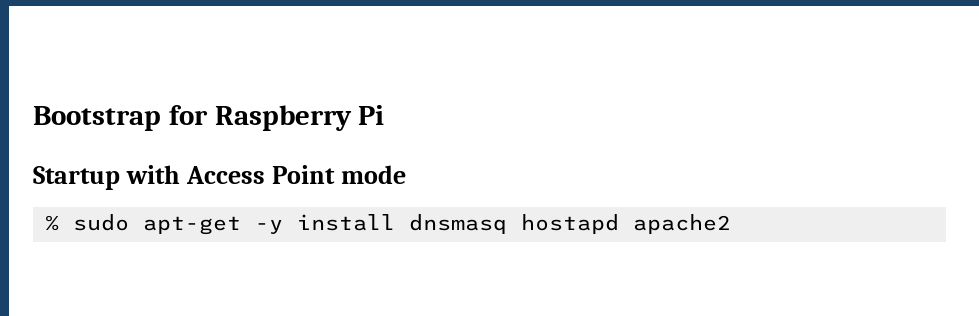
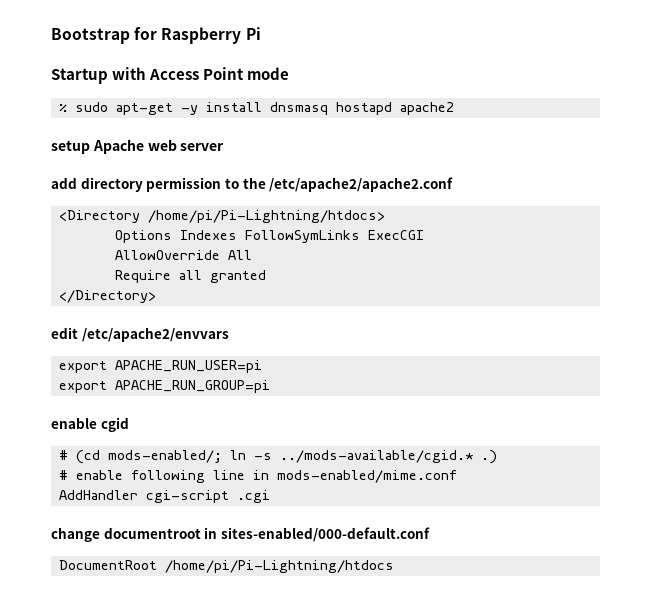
(732, 224) none -> [51,139,225,154] [51,177,454,192] [59,210,386,223] [115,230,425,243] [115,250,253,260] [115,270,267,283] [59,290,157,303] [51,327,229,342] [59,360,263,373] [59,380,271,393] [51,417,129,432] [59,450,498,464] [59,470,458,483] [59,490,271,503] [51,527,430,542] [59,560,395,573] // setup Apache web server // add directory permission to the /etc/apache2/apache2.conf // <Directory /home/pi/Pi-Lightning/htdocs> // Options Indexes FollowSymLinks ExecCGI // AllowOverride All // Require all granted // </Directory> // edit /etc/apache2/envvars // export APACHE_RUN_USER=pi // export APACHE_RUN_GROUP=pi // enable cgid // # (cd mods-enabled/; ln -s ../mods-available/cgid.* .) // # enable following line in mods-enabled/mime.conf // AddHandler cgi-script .cgi // change documentroot in sites-enabled/000-default.conf // DocumentRoot /home/pi/Pi-Lightning/htdocs

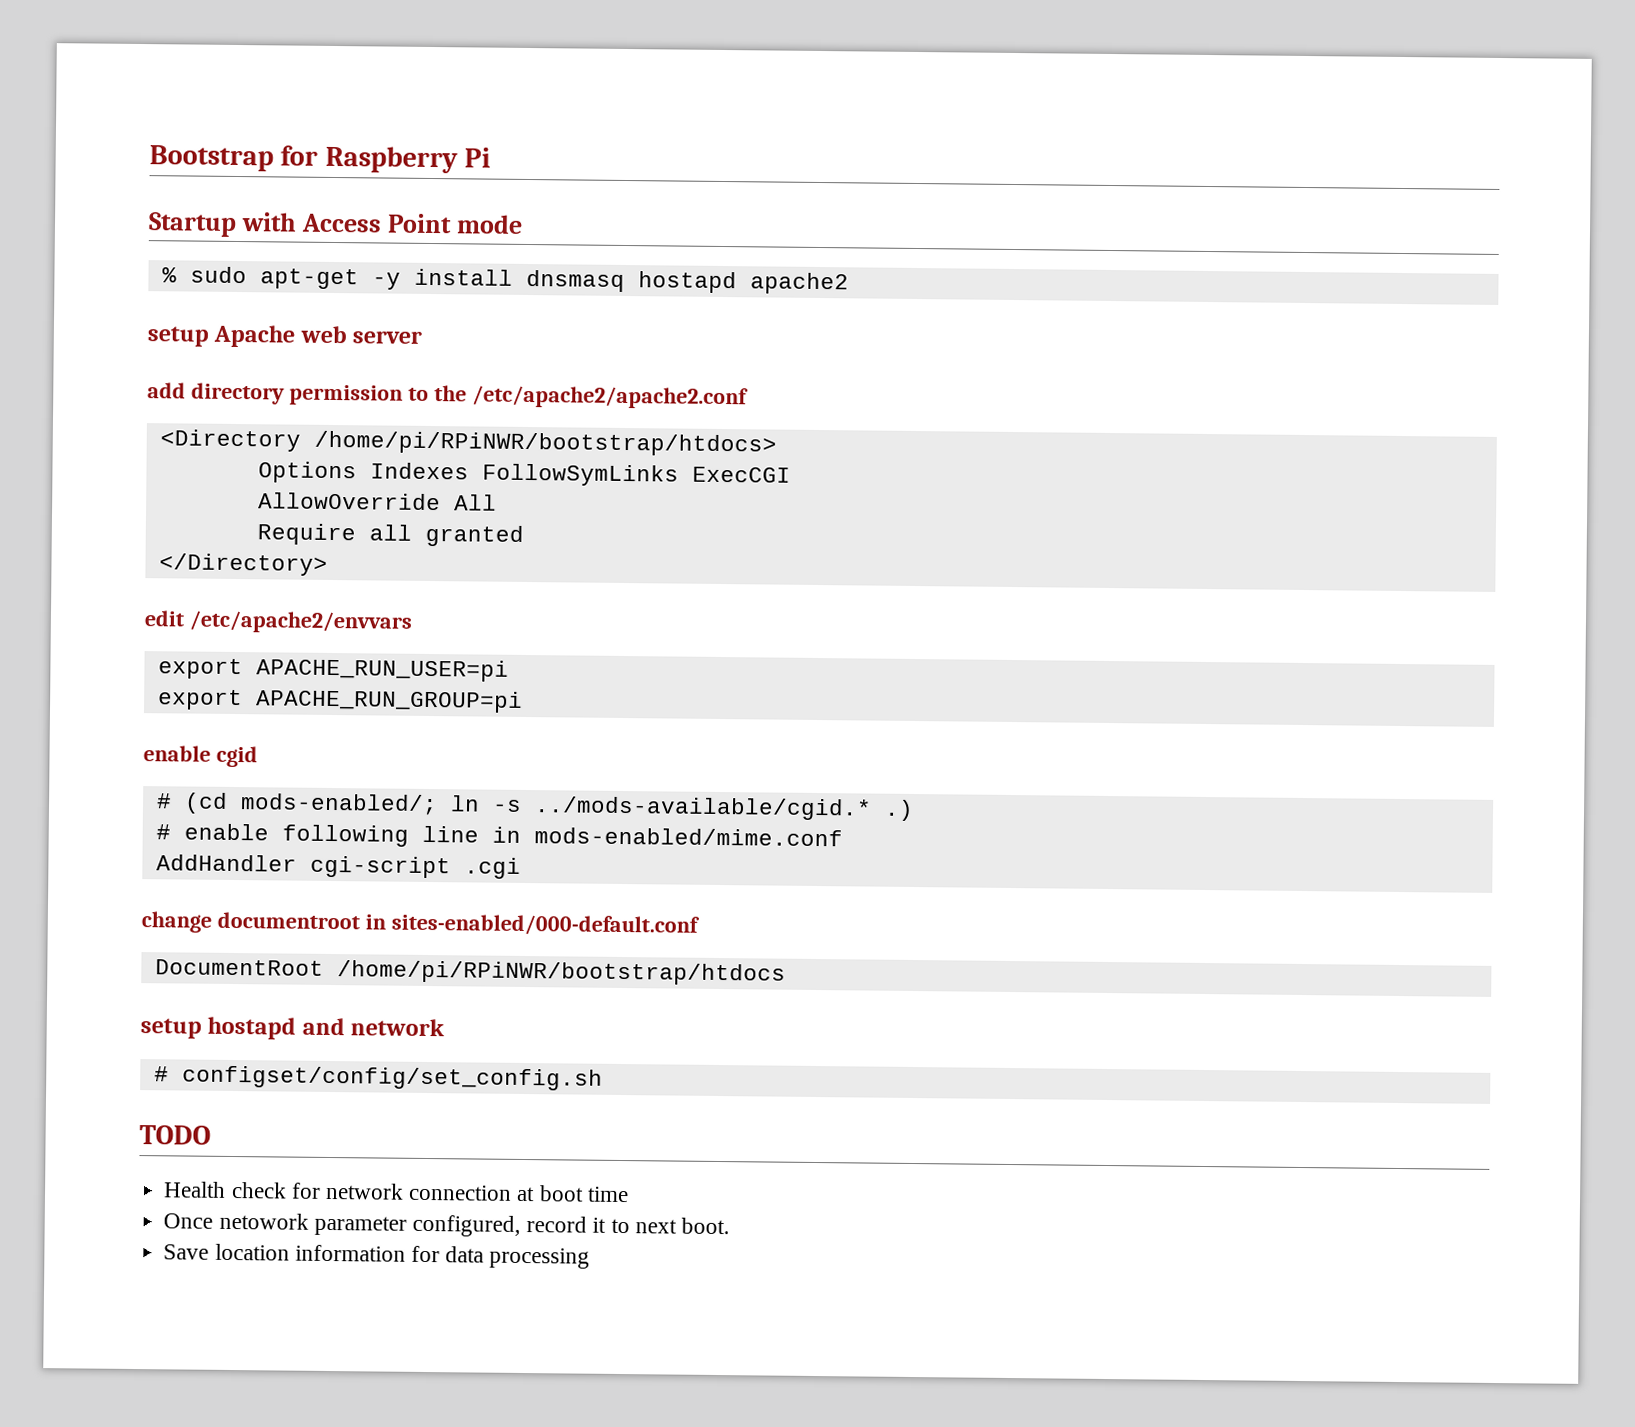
[148,210,386,223] /home/pi/Pi-Lightning/htdocs> -> [313,430,777,457] /home/pi/RPiNWR/bootstrap/htdocs>
[165,560,395,573] /home/pi/Pi-Lightning/htdocs -> [336,960,786,986] [140,1016,446,1040] [153,1065,603,1091] [139,1125,211,1145] [163,1181,629,1203] [163,1212,730,1237] [163,1243,591,1269] /home/pi/RPiNWR/bootstrap/htdocs // setup hostapd and network // # configset/config/set_config.sh // TODO // Health check for network connection at boot time // Once netowork parameter configured, record it to next boot. // Save location information for data processing

